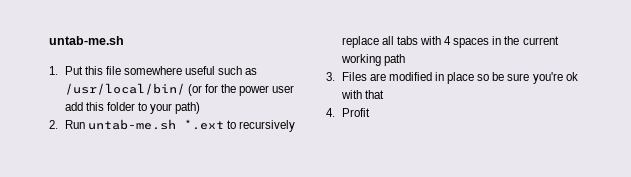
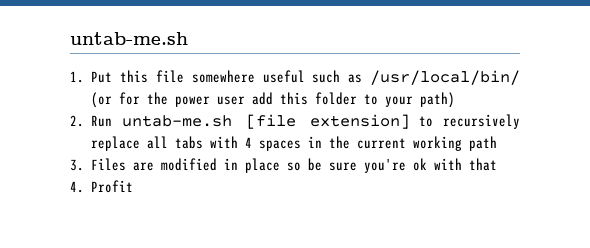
[183,119,224,130] *.ext -> [245,114,410,129] [file extension]

